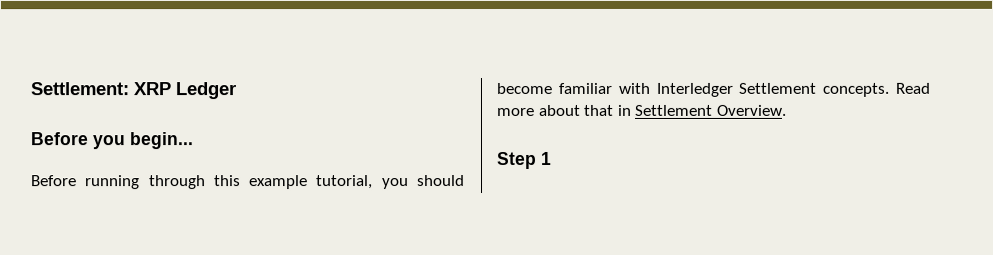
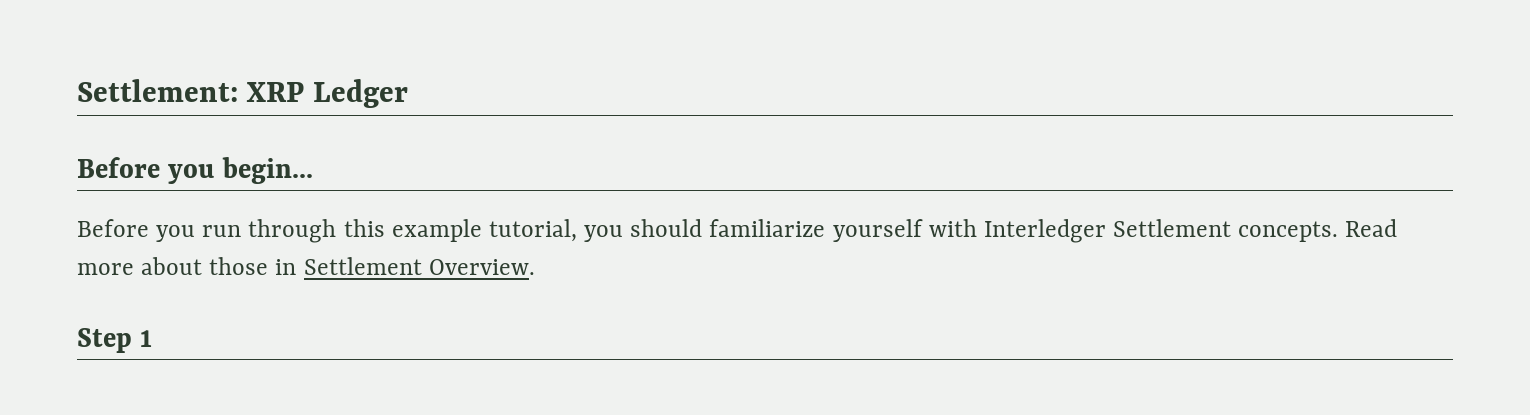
[85,175,141,190] running -> [156,225,242,242] you run
[496,82,612,94] become familiar -> [709,219,923,242] familiarize yourself
[583,104,614,116] that -> [209,257,269,275] those

